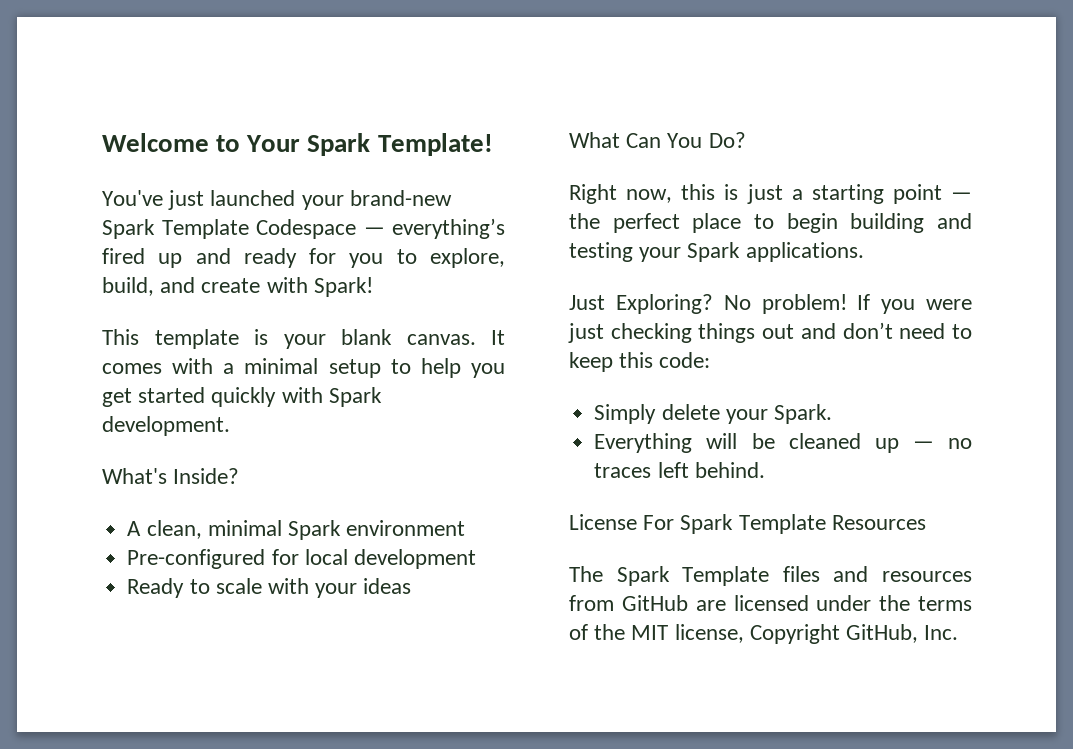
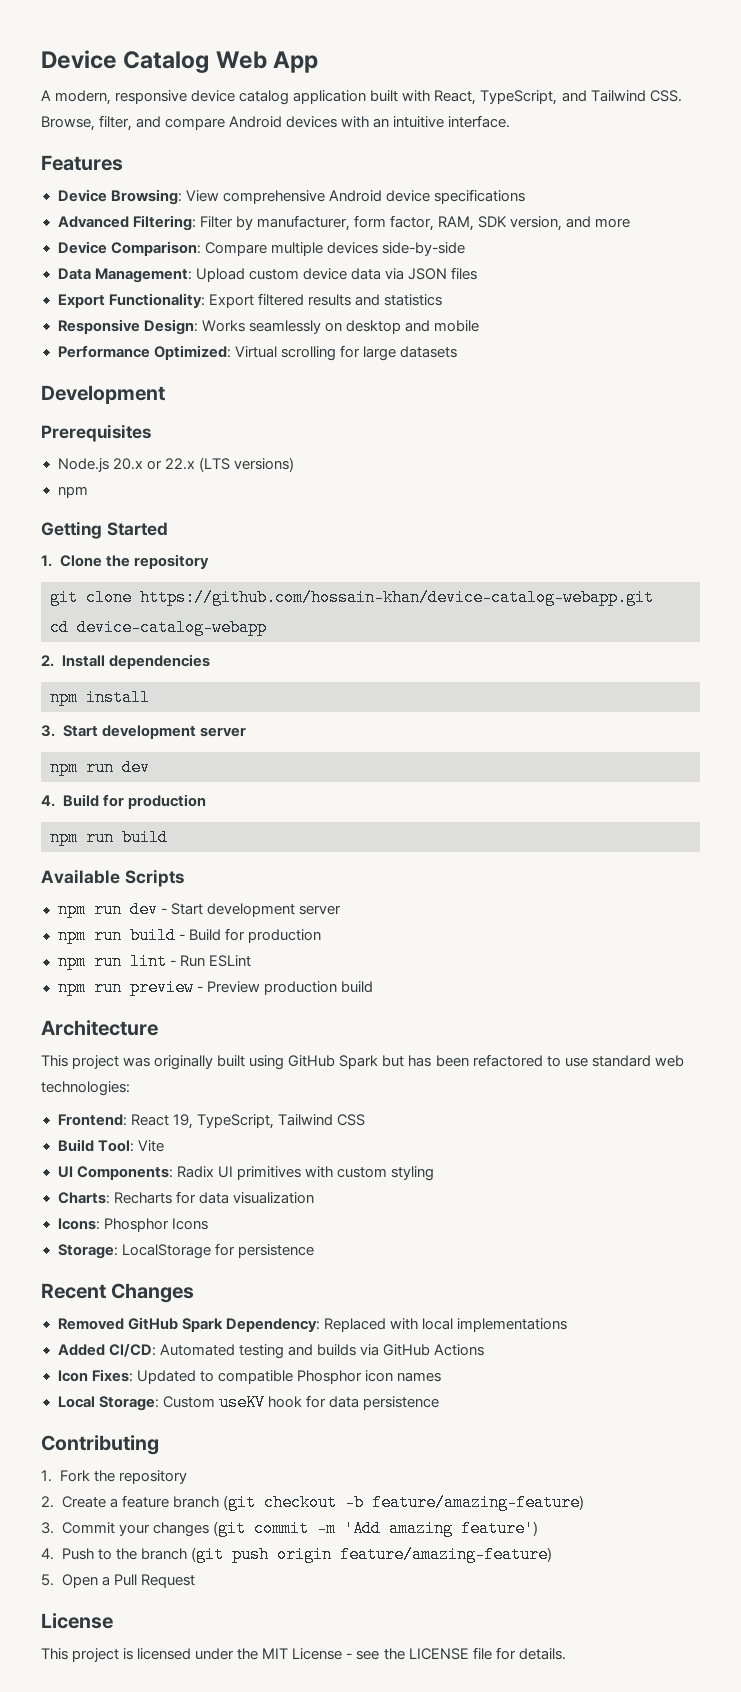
[102,133,493,156] [102,190,452,210] [102,218,505,239] [102,248,505,268] [102,277,373,297] [102,329,505,349] [102,358,505,378] [102,387,382,407] [102,416,230,436] [102,468,240,484] [127,520,466,540] [127,549,476,569] [127,578,412,598] [569,132,746,148] [569,184,972,204] [569,213,972,233] [569,242,864,262] [569,294,972,314] [568,322,972,343] [569,352,711,372] [594,404,832,424] [594,433,972,453] [594,462,765,478] [569,514,926,534] [569,566,972,586] [569,595,972,611] [569,624,959,644] Welcome to Your Spark Template! // You've just launched your brand-new Spark Template Codespace — everything’s fired up and ready for you to explore, build, and create with Spark! // This template is your blank canvas. It comes with a minimal setup to help you get started quickly with Spark development. // What's Inside? // A clean, minimal Spark environment // Pre-configured for local development // Ready to scale with your ideas // What Can You Do? // Right now, this is just a starting point — the perfect place to begin building and testing your Spark applications. // Just Exploring? No problem! If you were just checking things out and don’t need to keep this code: // Simply delete your Spark. // Everything will be cleaned up — no traces left behind. // License For Spark Template Resources // The Spark Template files and resources from GitHub are licensed under the terms of the MIT license, Copyright GitHub, Inc. -> [41,50,319,73] [41,90,682,105] [41,115,511,131] [41,155,123,171] [57,189,525,205] [57,215,631,231] [57,241,465,256] [57,267,477,283] [57,293,442,308] [57,319,479,335] [57,345,457,361] [41,385,165,404] [41,424,151,442] [57,457,294,472] [57,486,88,498] [41,521,168,539] [41,554,210,569] [50,589,654,606] [50,619,267,636] [41,654,210,669] [50,689,150,706] [41,725,246,739] [50,759,150,776] [41,794,206,809] [50,829,168,846] [41,869,184,887] [57,901,341,918] [57,927,321,944] [57,953,251,970] [57,979,373,996] [41,1020,158,1036] [41,1054,684,1070] [41,1081,130,1096] [57,1114,365,1129] [57,1139,164,1152] [57,1166,434,1181] [57,1191,314,1204] [57,1218,208,1232] [57,1243,314,1259] [41,1283,195,1303] [57,1317,567,1332] [57,1343,484,1359] [57,1369,441,1384] [57,1394,439,1411] [41,1435,159,1455] [41,1470,188,1484] [41,1494,584,1511] [41,1520,538,1537] [41,1546,552,1563] [41,1574,195,1588] [41,1613,113,1629] [41,1647,566,1662] Device Catalog Web App // A modern, responsive device catalog application built with React, TypeScript, and Tailwind CSS. Browse, filter, and compare Android devices with an intuitive interface. // Features // Device Browsing: View comprehensive Android device specifications // Advanced Filtering: Filter by manufacturer, form factor, RAM, SDK version, and more // Device Comparison: Compare multiple devices side-by-side // Data Management: Upload custom device data via JSON files // Export Functionality: Export filtered results and statistics // Responsive Design: Works seamlessly on desktop and mobile // Performance Optimized: Virtual scrolling for large datasets // Development // Prerequisites // Node.js 20.x or 22.x (LTS versions) // npm // Getting Started // 1. Clone the repository // git clone https://github.com/hossain-khan/device-catalog-webapp.git // cd device-catalog-webapp // 2. Install dependencies // npm install // 3. Start development server // npm run dev // 4. Build for production // npm run build // Available Scripts // npm run dev - Start development server // npm run build - Build for production // npm run lint - Run ESLint // npm run preview - Preview production build // Architecture // This project was originally built using GitHub Spark but has been refactored to use standard web technologies: // Frontend: React 19, TypeScript, Tailwind CSS // Build Tool: Vite // UI Components: Radix UI primitives with custom styling // Charts: Recharts for data visualization // Icons: Phosphor Icons // Storage: LocalStorage for persistence // Recent Changes // Removed GitHub Spark Dependency: Replaced with local implementations // Added CI/CD: Automated testing and builds via GitHub Actions // Icon Fixes: Updated to compatible Phosphor icon names // Local Storage: Custom useKV hook for data persistence // Contributing // 1. Fork the repository // 2. Create a feature branch (git checkout -b feature/amazing-feature) // 3. Commit your changes (git commit -m 'Add amazing feature') // 4. Push to the branch (git push origin feature/amazing-feature) // 5. Open a Pull Request // License // This project is licensed under the MIT License - see the LICENSE file for details.

